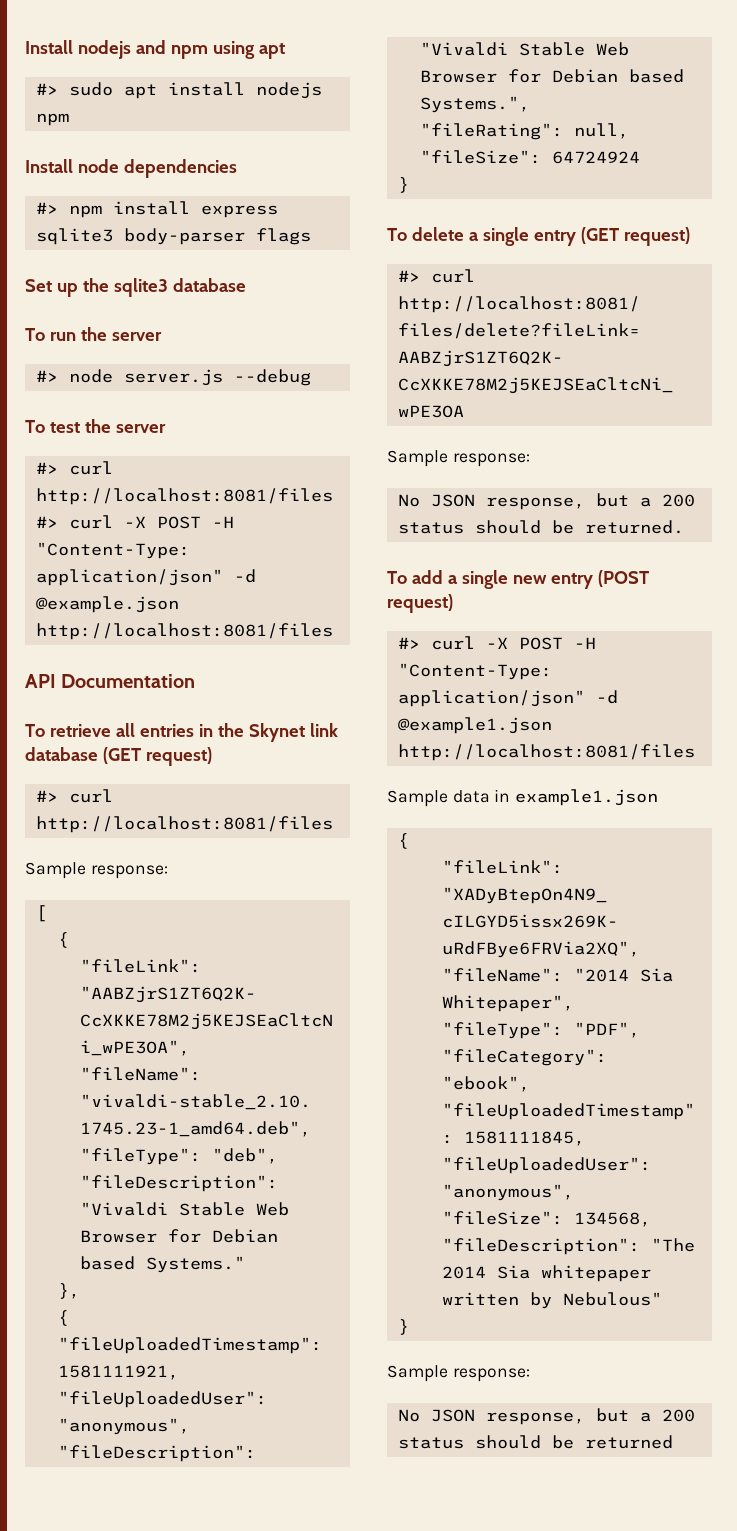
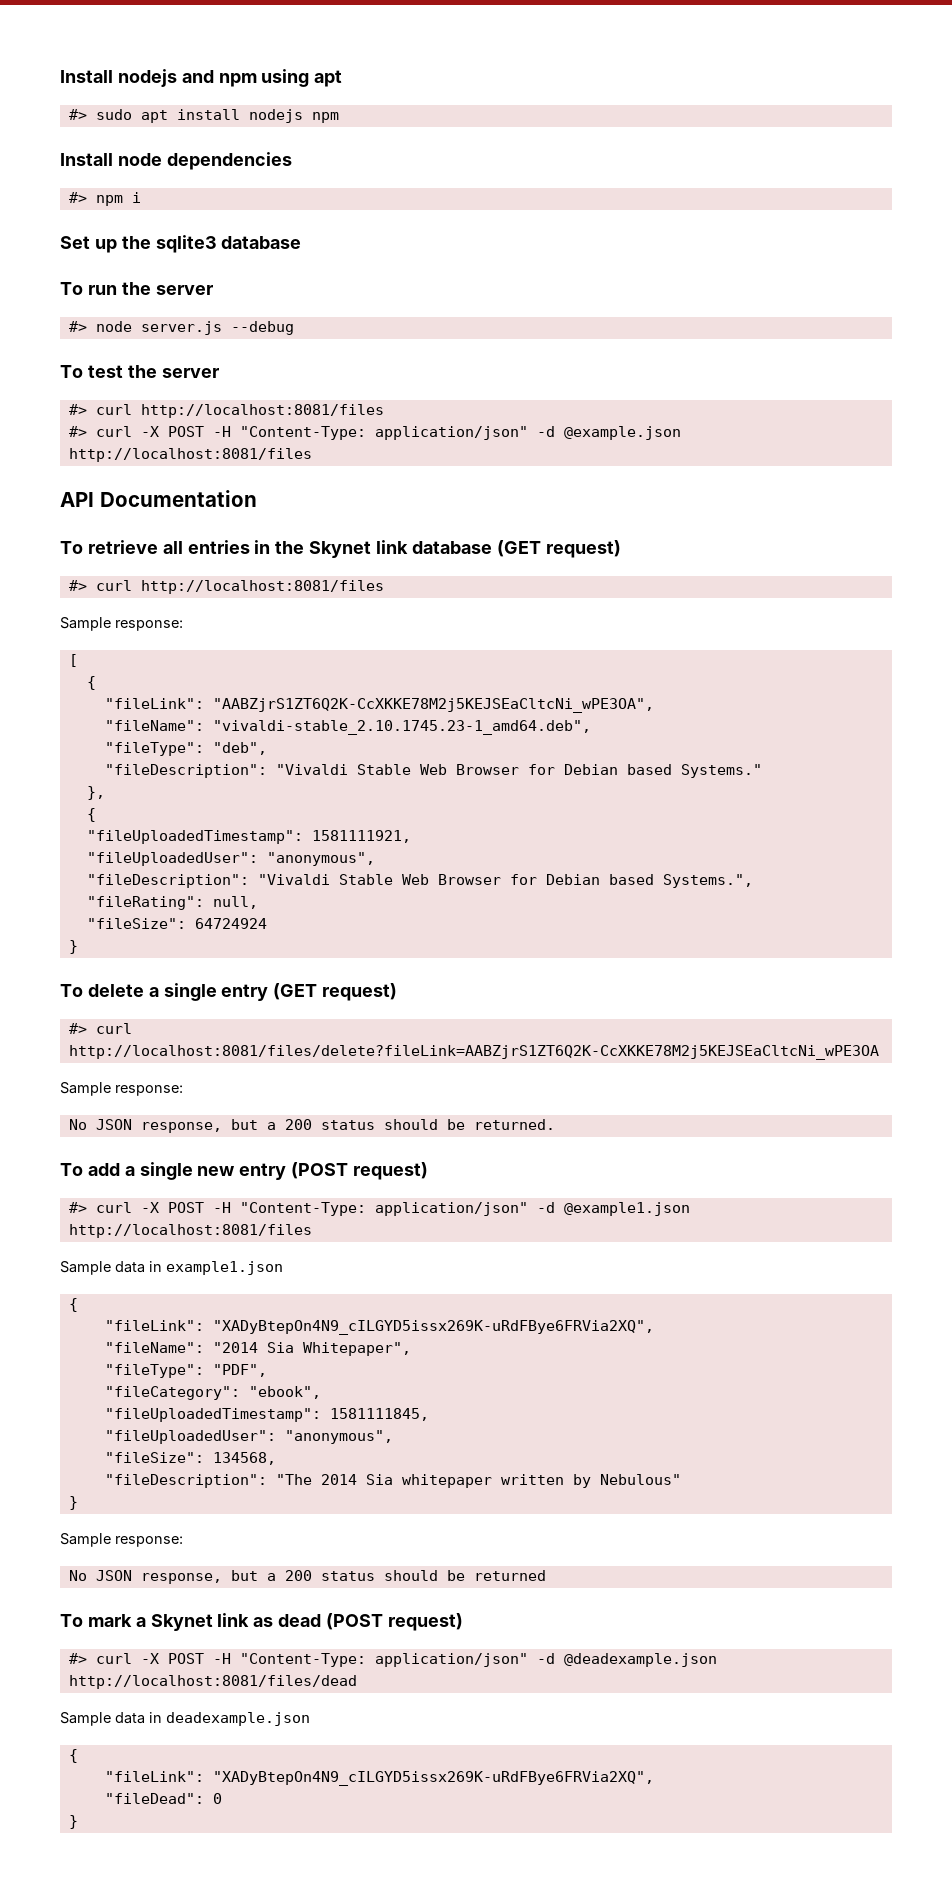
[112,201,278,218] [35,228,311,245] install express sqlite3 body-parser flags -> [131,192,141,203] i
(673, 1442) none -> [60,1613,463,1631] [68,1653,717,1667] [68,1675,357,1689] [60,1712,310,1726] [68,1749,78,1763] [104,1771,654,1786] [104,1793,222,1804] [68,1815,78,1829] // To mark a Skynet link as dead (POST request) // #> curl -X POST -H "Content-Type: application/json" -d @deadexample.json http://localhost:8081/files/dead // Sample data in deadexample.json // { // "fileLink": "XADyBtepOn4N9_cILGYD5issx269K-uRdFBye6FRVia2XQ", // "fileDead": 0 // }

